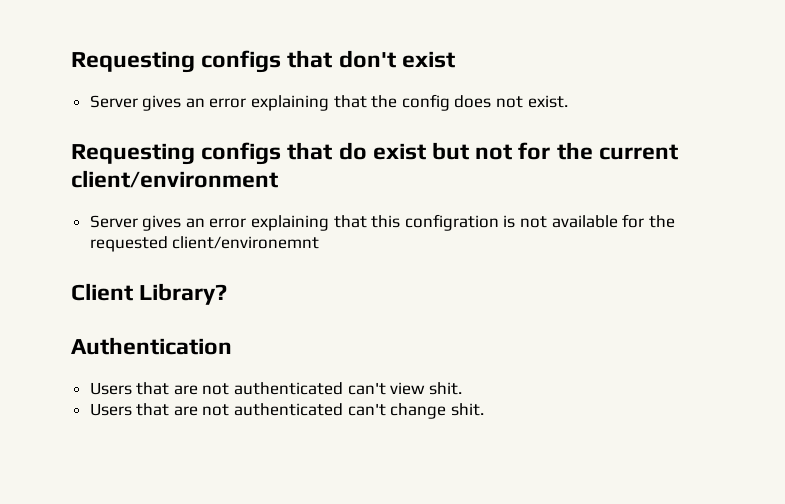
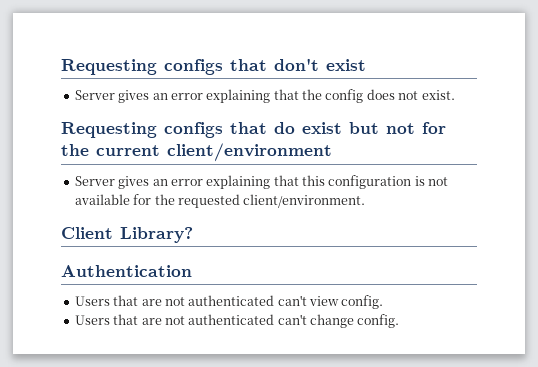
[404,214,499,231] configration -> [328,175,412,189] configuration
[172,236,320,249] client/environemnt -> [243,194,366,208] client/environment.
[428,382,462,395] shit. -> [341,295,384,309] config.
[450,403,484,416] shit. -> [357,314,400,328] config.

